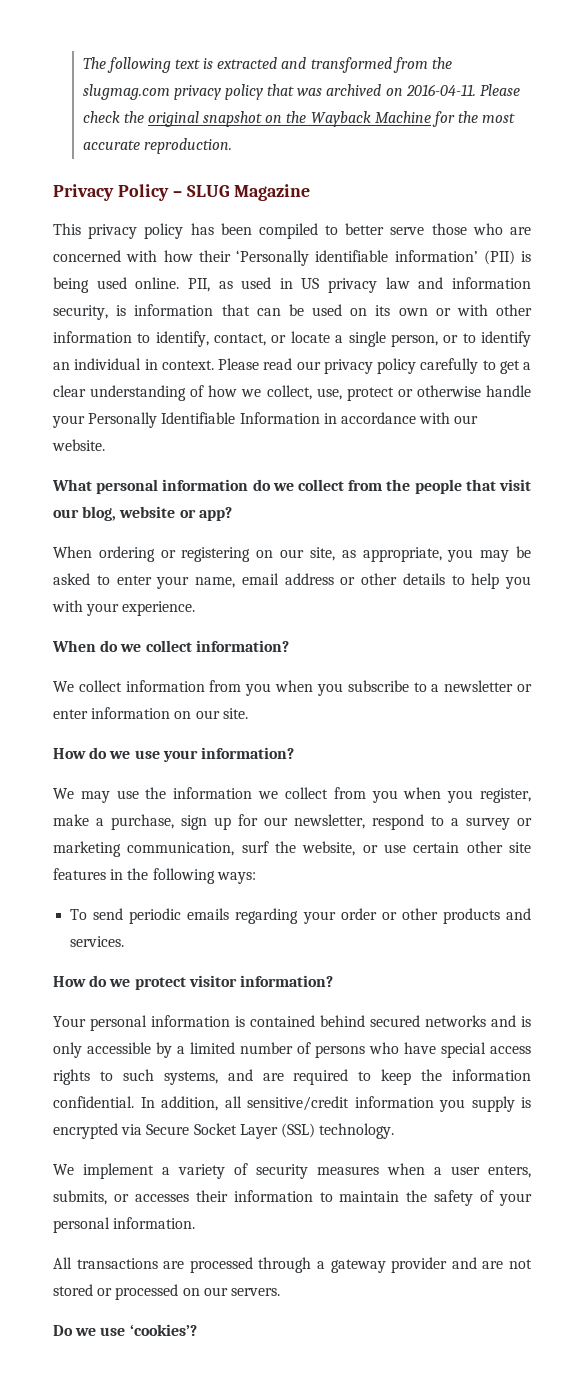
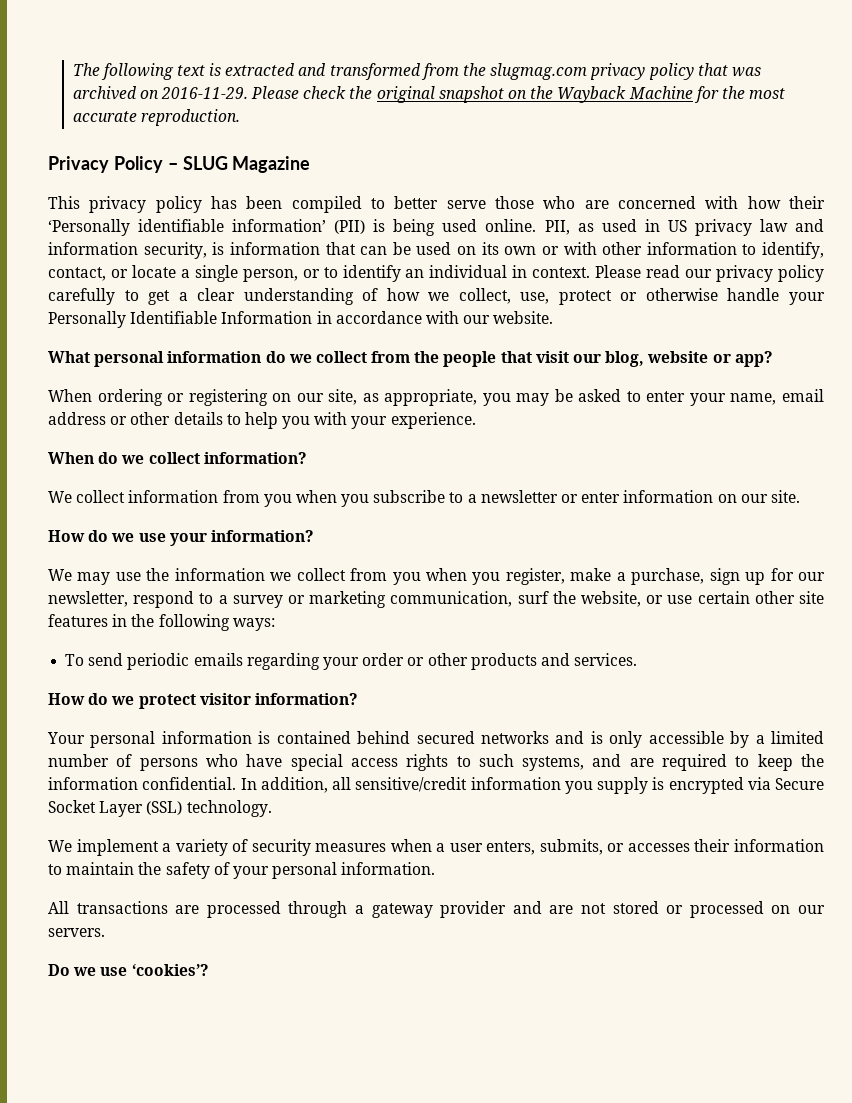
[405,84,476,96] 2016-04-11. -> [160,87,248,99] 2016-11-29.

